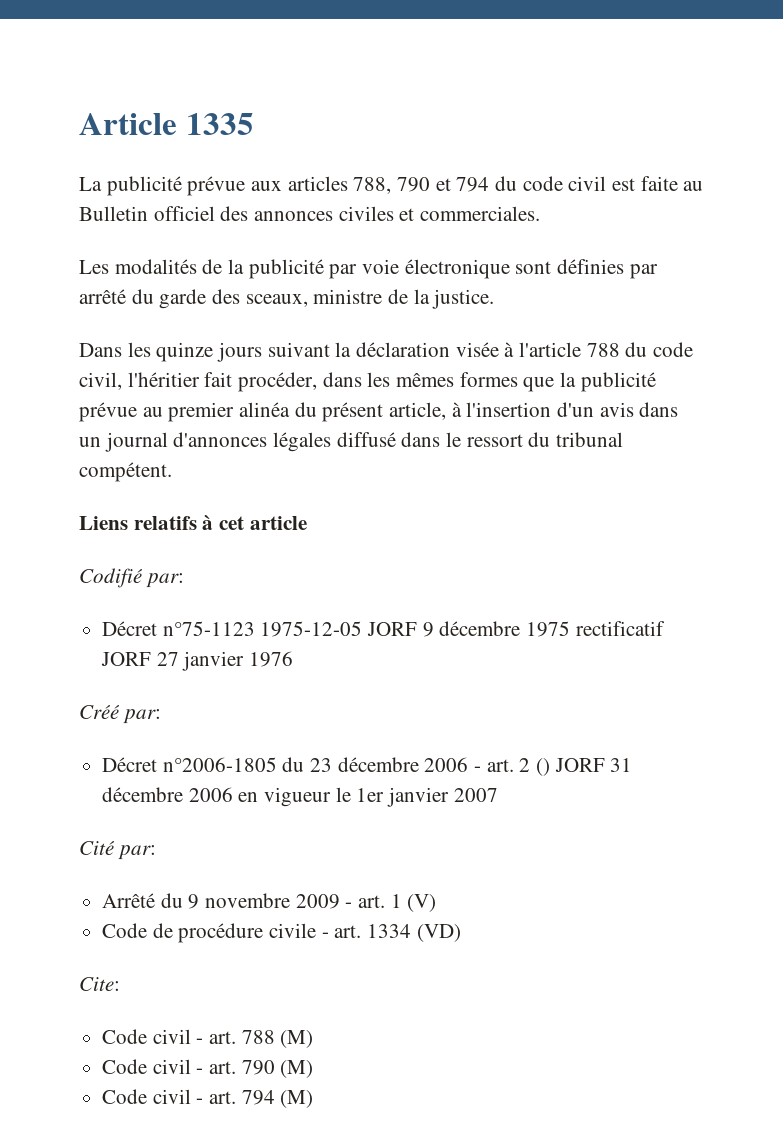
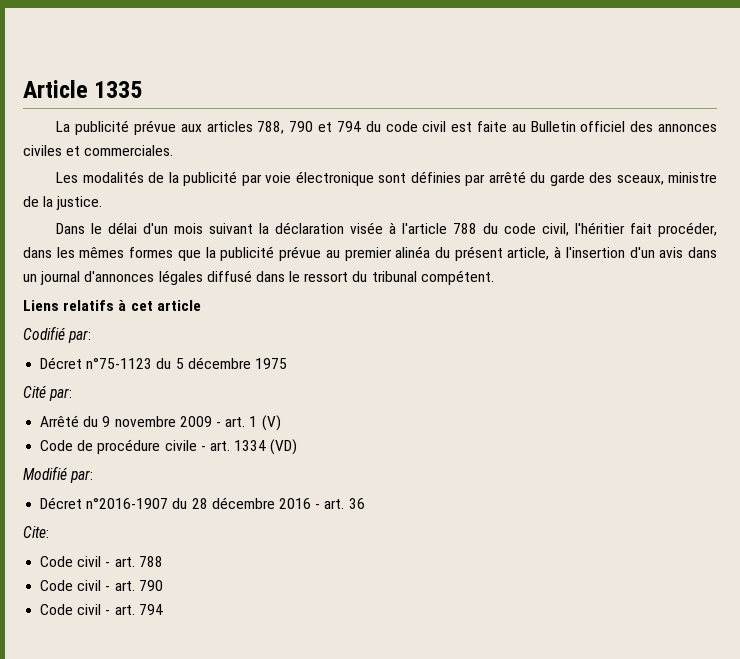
[127,342,263,362] les quinze jours -> [91,222,204,234] le délai d'un mois
[260,621,434,637] 1975-12-05 JORF 9 -> [156,358,184,369] du 5
[575,621,665,636] [101,651,294,671] [79,705,161,724] [102,757,633,776] [102,787,498,807] rectificatif JORF 27 janvier 1976 // Créé par: // Décret n°2006-1805 du 23 décembre 2006 - art. 2 () JORF 31 décembre 2006 en vigueur le 1er janvier 2007 -> (287, 363) none
(461, 933) none -> [23,466,94,483] [40,497,365,509] // Modifié par: // Décret n°2016-1907 du 28 décembre 2016 - art. 36
[280,1030,314,1048] (M) -> (163, 561) none
[280,1060,314,1078] (M) -> (163, 585) none
[280,1090,314,1108] (M) -> (163, 609) none

